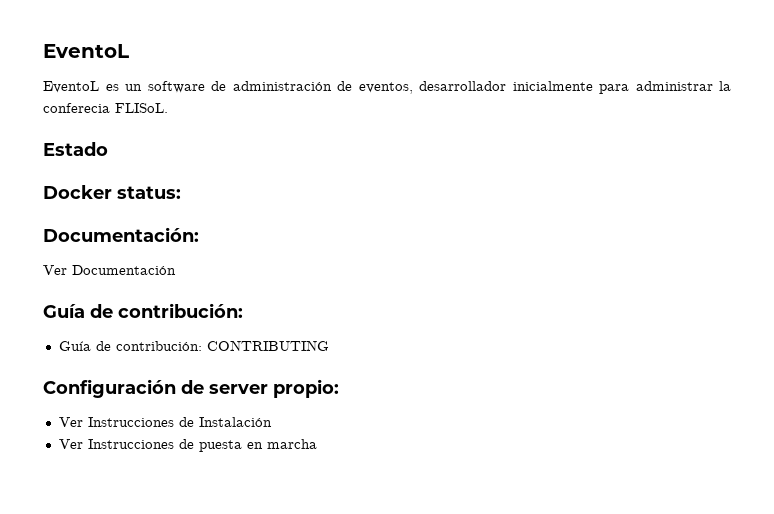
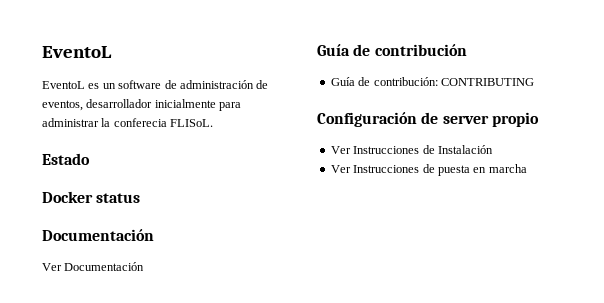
[117,186,181,199] [43,227,199,242] status: // Documentación: -> [96,193,141,203] [42,229,154,241] status // Documentación
[118,303,243,318] contribución: -> [374,44,467,56] contribución
[273,379,339,398] propio: -> [491,112,539,127] propio

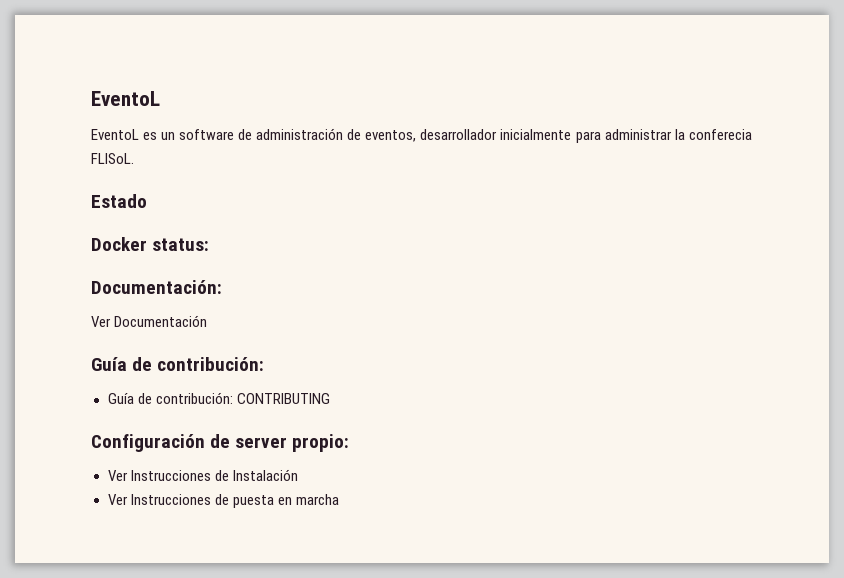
[96,193,141,203] [42,229,154,241] status // Documentación -> [152,238,210,251] [91,280,222,294] status: // Documentación:
[374,44,467,56] contribución -> [157,357,265,371] contribución:
[491,112,539,127] propio -> [292,434,350,452] propio:

